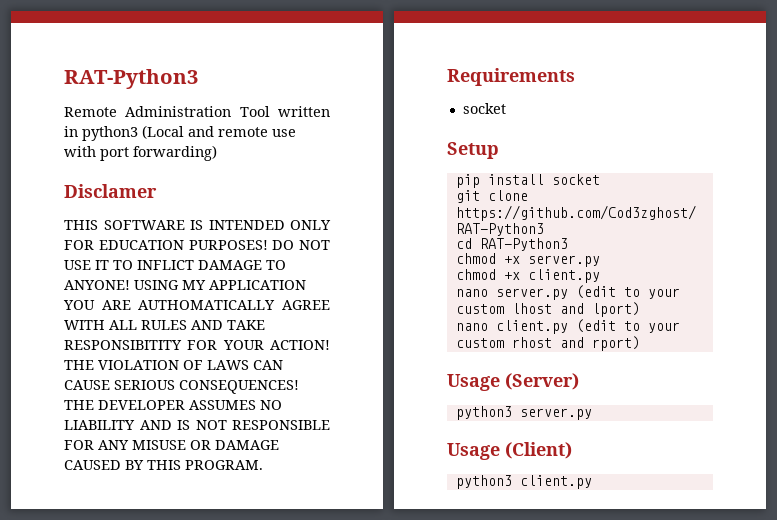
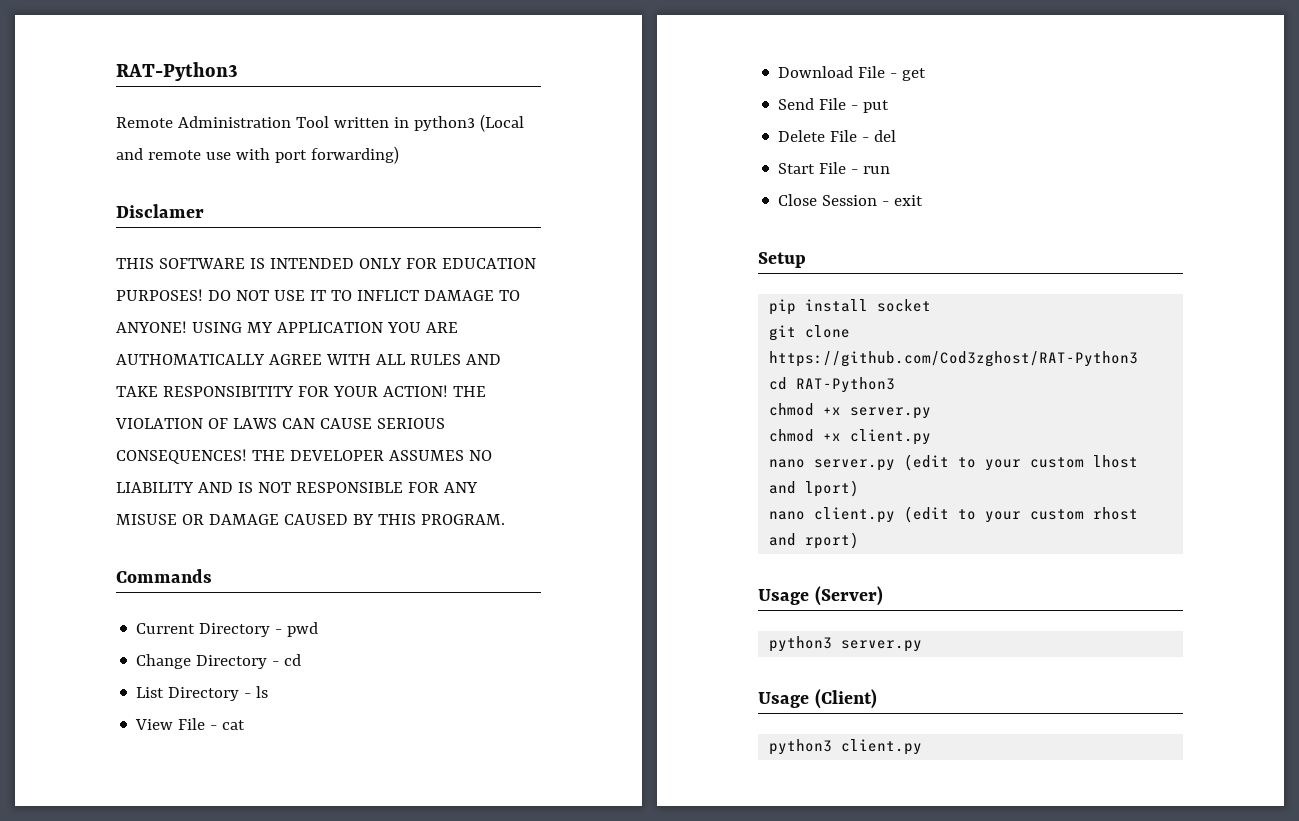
[447,68,575,86] [462,103,506,114] Requirements // socket -> [116,569,212,583] [136,622,319,637] [136,654,302,669] [136,686,269,701] [135,718,246,730] [778,66,927,81] [778,98,890,113] [778,130,897,142] [778,162,891,174] [778,194,924,206] Commands // Current Directory - pwd // Change Directory - cd // List Directory - ls // View File - cat // Download File - get // Send File - put // Delete File - del // Start File - run // Close Session - exit

